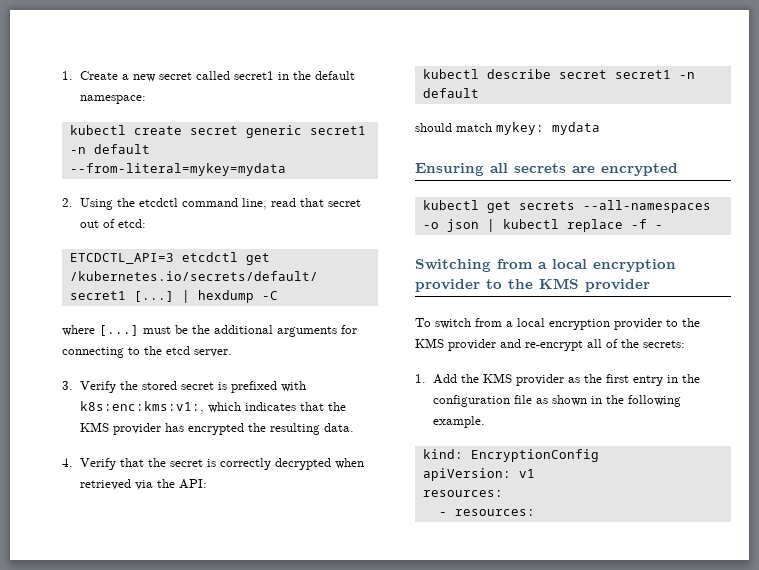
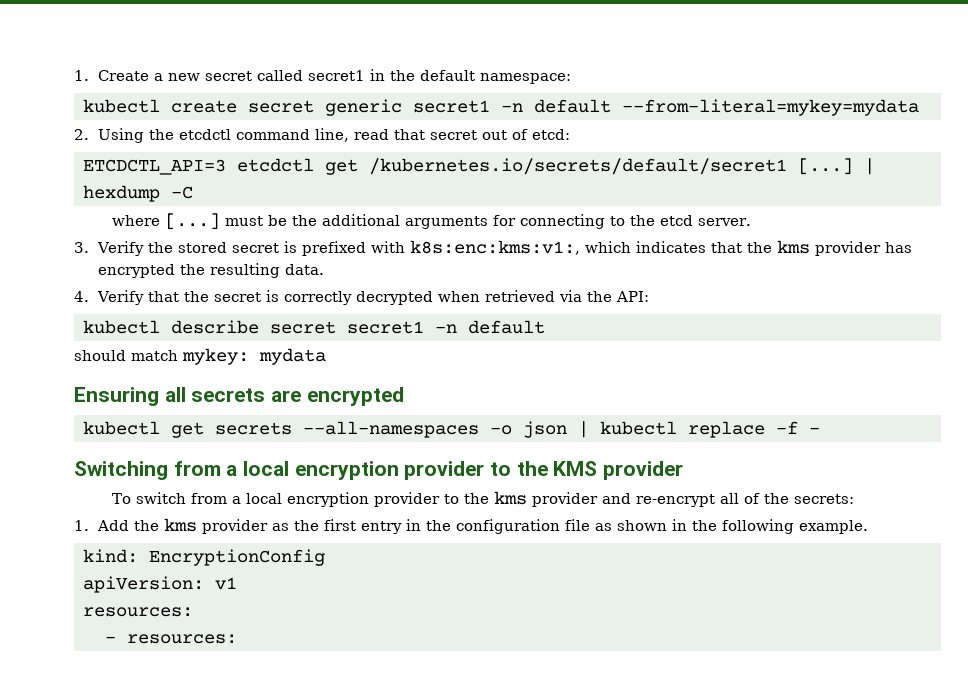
[79,422,109,432] KMS -> [777,240,811,254] kms
[415,338,444,348] KMS -> [494,491,528,505] kms
[482,373,512,383] KMS -> [163,518,197,532] kms

